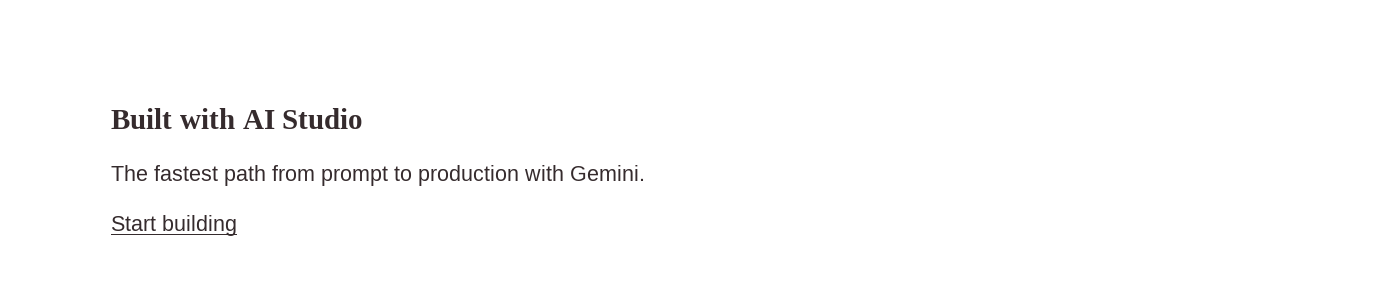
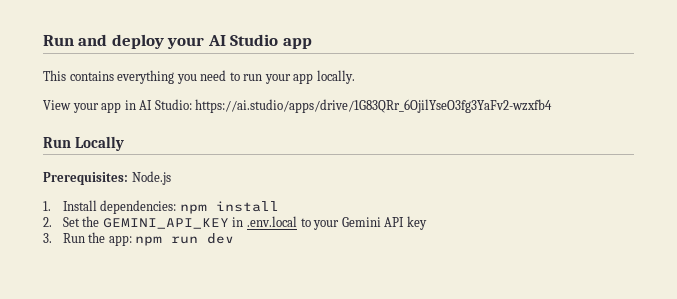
[111,108,364,129] [111,165,645,186] [111,215,237,236] Built with AI Studio // The fastest path from prompt to production with Gemini. // Start building -> [43,34,312,49] [43,70,355,84] [43,99,553,113] [43,136,125,151] [43,171,171,185] [43,200,279,214] [43,216,427,230] [43,232,235,246] Run and deploy your AI Studio app // This contains everything you need to run your app locally. // View your app in AI Studio: https://ai.studio/apps/drive/1G83QRr_6OjilYseO3fg3YaFv2-wzxfb4 // Run Locally // Prerequisites: Node.js // 1. Install dependencies: npm install // 2. Set the GEMINI_API_KEY in .env.local to your Gemini API key // 3. Run the app: npm run dev

